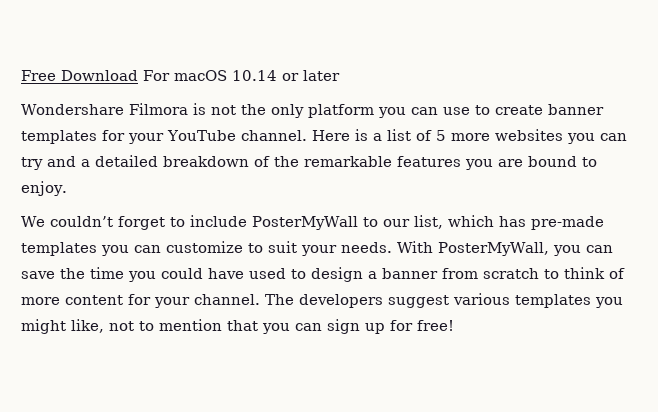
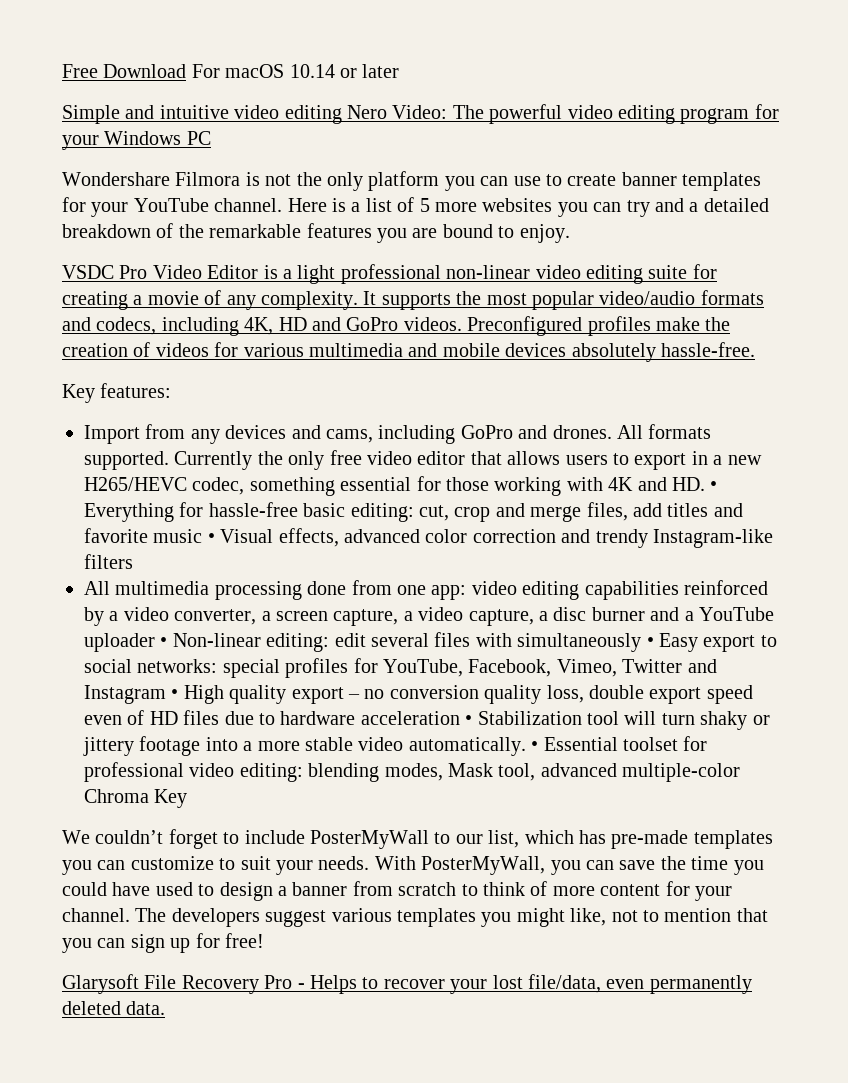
(340, 75) none -> [62,104,779,124] [62,131,211,150] // Simple and intuitive video editing Nero Video: The powerful video editing program for your Windows PC
(67, 188) none -> [62,264,717,284] [62,290,764,310] [62,316,731,336] [62,342,755,362] [62,383,172,403] [84,424,712,444] [84,450,762,470] [84,476,718,496] [84,502,743,522] [84,528,773,548] [84,554,133,569] [84,580,768,600] [84,607,774,626] [84,632,777,652] [84,658,717,678] [84,685,753,704] [84,710,770,730] [83,736,708,756] [84,762,741,782] [84,789,188,808] // VSDC Pro Video Editor is a light professional non-linear video editing suite for creating a movie of any complexity. It supports the most popular video/audio formats and codecs, including 4K, HD and GoPro videos. Preconfigured profiles make the creation of videos for various multimedia and mobile devices absolutely hassle-free. // Key features: // Import from any devices and cams, including GoPro and drones. All formats supported. Сurrently the only free video editor that allows users to export in a new H265/HEVC codec, something essential for those working with 4K and HD. • Everything for hassle-free basic editing: cut, crop and merge files, add titles and favorite music • Visual effects, advanced color correction and trendy Instagram-like filters // All multimedia processing done from one app: video editing capabilities reinforced by a video converter, a screen capture, a video capture, a disc burner and a YouTube uploader • Non-linear editing: edit several files with simultaneously • Easy export to social networks: special profiles for YouTube, Facebook, Vimeo, Twitter and Instagram • High quality export – no conversion quality loss, double export speed even of HD files due to hardware acceleration • Stabilization tool will turn shaky or jittery footage into a more stable video automatically. • Essential toolset for professional video editing: blending modes, Mask tool, advanced multiple-color Chroma Key
(454, 325) none -> [62,974,752,994] [62,1001,166,1015] // Glarysoft File Recovery Pro - Helps to recover your lost file/data, even permanently deleted data.

